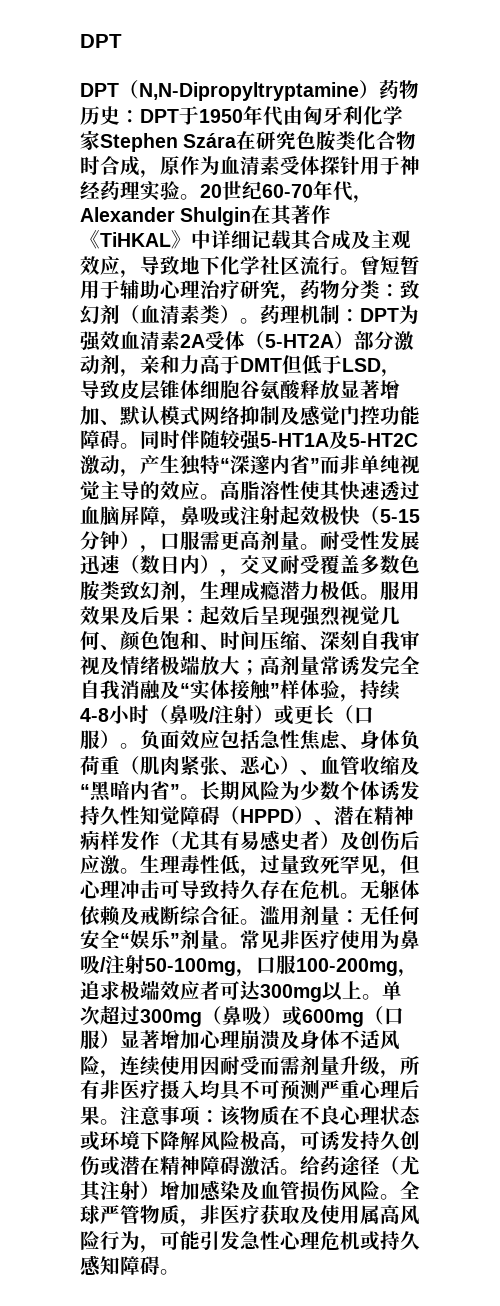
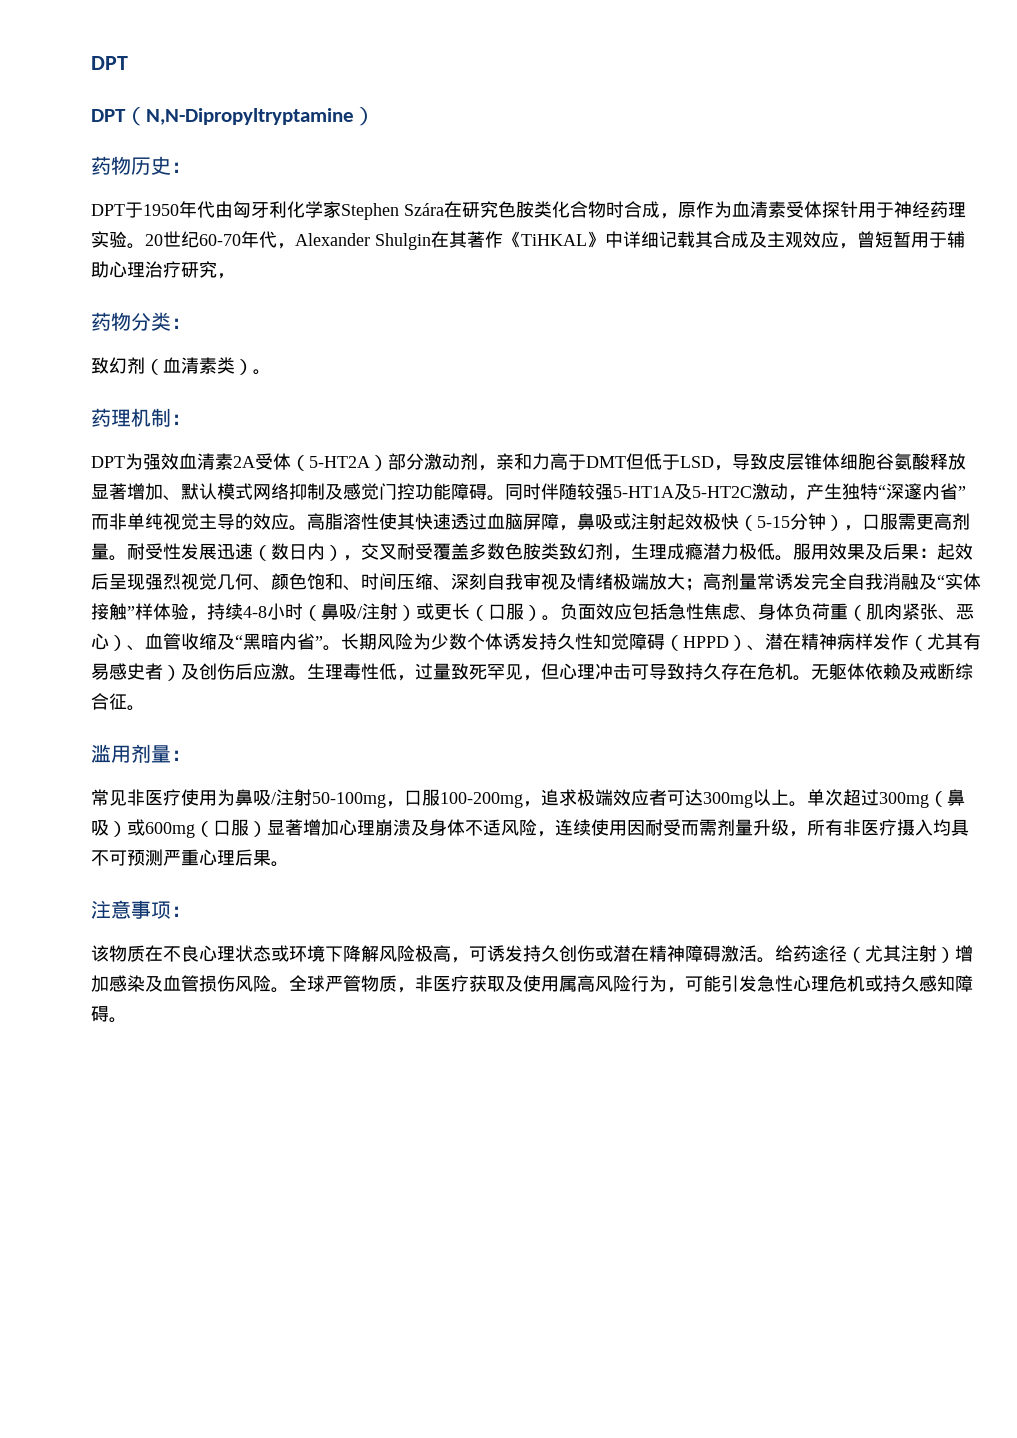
(379, 89) none -> (375, 116) //
(140, 116) none -> (191, 167) //
[140,256,360,275] 导致地下化学社区流行。 -> (857, 246) none
(300, 298) none -> (235, 276) //
(400, 290) none -> (191, 323) //
(260, 321) none -> (271, 372) //
(360, 315) none -> (191, 419) //
(260, 922) none -> (145, 708) //
[360,906,420,925] [80,930,240,950] 无任何安全“娱乐”剂量。 -> (191, 755) //
(120, 1122) none -> (289, 864) //
(220, 1116) none -> (191, 911) //

